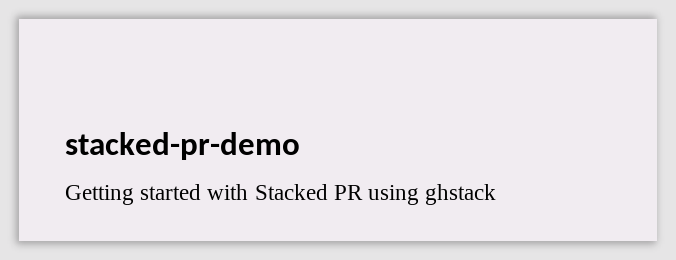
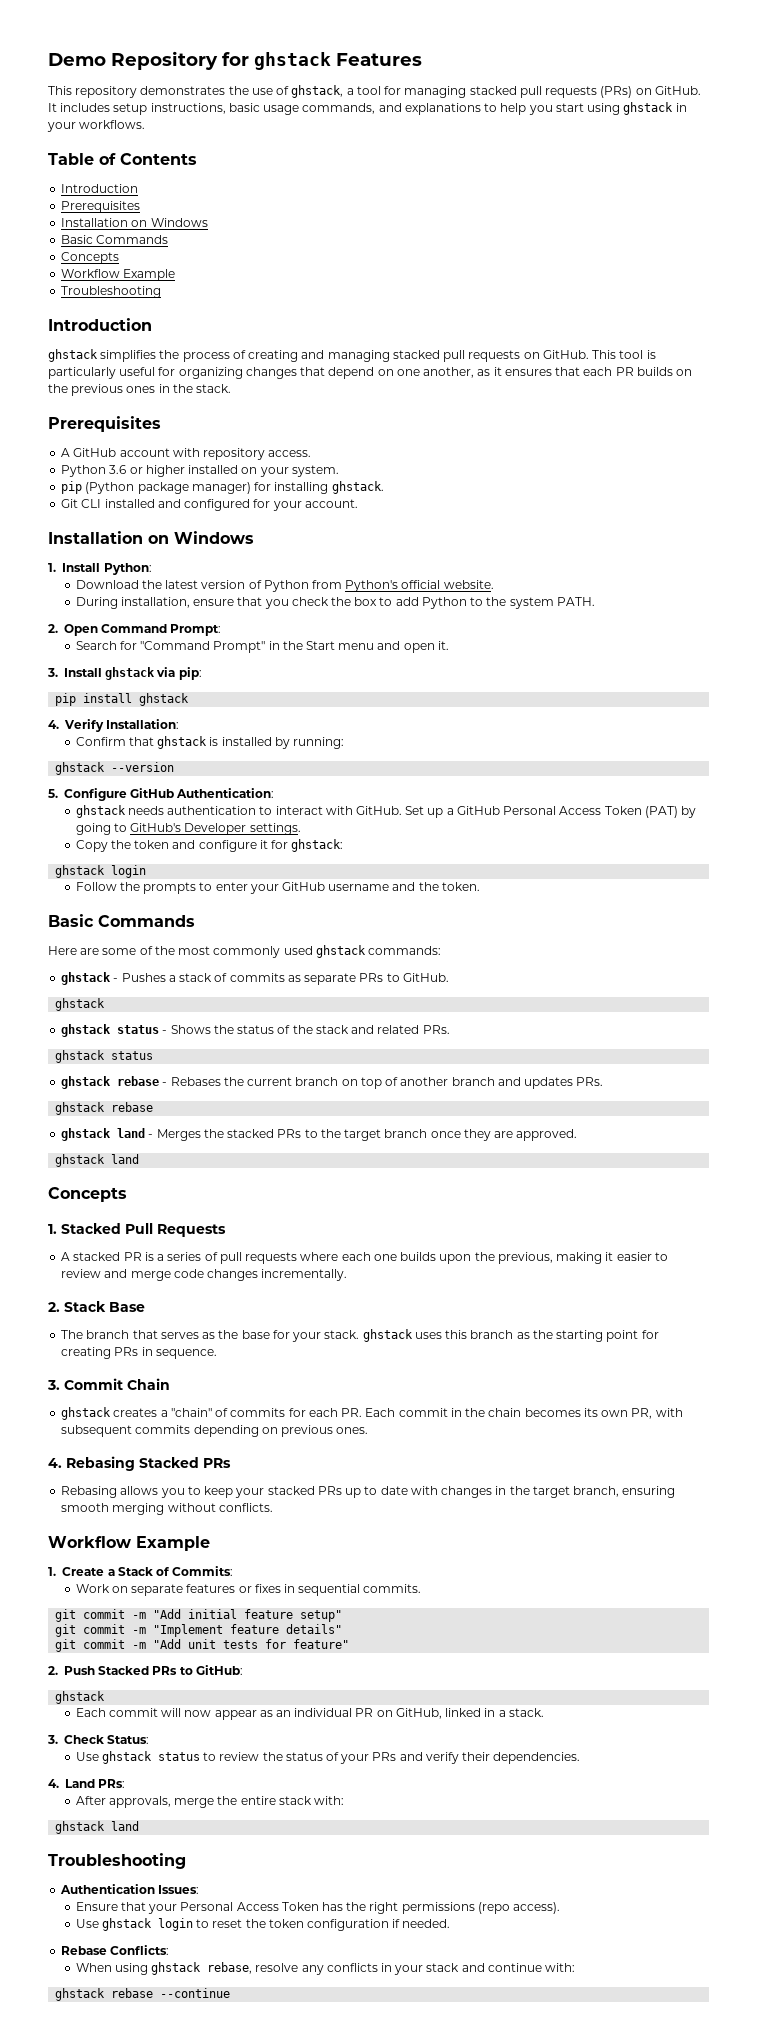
[65,132,300,160] [65,184,497,205] stacked-pr-demo // Getting started with Stacked PR using ghstack -> [48,51,422,70] [48,85,701,98] [48,102,687,115] [47,120,146,132] [48,153,197,165] [61,184,139,193] [61,201,141,213] [61,218,208,227] [61,235,169,244] [61,252,120,264] [61,269,176,281] [61,286,162,298] [48,318,152,331] [48,349,656,362] [48,367,693,379] [48,384,232,396] [48,416,161,432] [61,448,312,460] [61,465,339,477] [61,481,384,494] [61,499,358,511] [48,531,254,544] [48,563,152,575] [75,580,494,592] [75,597,595,609] [48,624,222,636] [75,641,449,653] [47,667,202,680] [55,693,190,706] [48,719,180,732] [75,736,344,749] [55,762,175,775] [48,788,275,801] [75,805,697,818] [75,823,301,835] [75,839,344,852] [55,865,147,878] [75,882,480,894] [48,914,195,927] [48,945,442,958] [61,972,449,985] [55,998,106,1011] [61,1024,450,1037] [55,1050,154,1063] [61,1076,604,1089] [55,1102,154,1115] [61,1128,578,1141] [55,1154,140,1167] [48,1187,127,1202] [48,1223,226,1237] [61,1252,668,1264] [61,1269,348,1281] [48,1301,145,1312] [61,1329,659,1342] [61,1347,217,1359] [47,1378,170,1390] [61,1407,683,1420] [61,1425,369,1437] [48,1456,231,1471] [61,1486,676,1498] [61,1503,273,1515] [48,1536,210,1551] [48,1566,234,1576] [75,1584,422,1596] [55,1609,343,1622] [55,1624,343,1637] [55,1639,350,1652] [48,1665,243,1675] [55,1691,106,1704] [75,1708,544,1720] [47,1735,150,1744] [75,1751,581,1764] [48,1779,126,1788] [75,1796,344,1808] [55,1821,140,1834] [48,1853,186,1869] [60,1884,200,1894] [75,1902,561,1914] [75,1918,451,1931] [61,1945,170,1955] [75,1962,576,1975] [55,1988,231,2001] Demo Repository for ghstack Features // This repository demonstrates the use of ghstack, a tool for managing stacked pull requests (PRs) on GitHub. It includes setup instructions, basic usage commands, and explanations to help you start using ghstack in your workflows. // Table of Contents // Introduction // Prerequisites // Installation on Windows // Basic Commands // Concepts // Workflow Example // Troubleshooting // Introduction // ghstack simplifies the process of creating and managing stacked pull requests on GitHub. This tool is particularly useful for organizing changes that depend on one another, as it ensures that each PR builds on the previous ones in the stack. // Prerequisites // A GitHub account with repository access. // Python 3.6 or higher installed on your system. // pip (Python package manager) for installing ghstack. // Git CLI installed and configured for your account. // Installation on Windows // 1. Install Python: // Download the latest version of Python from Python's official website. // During installation, ensure that you check the box to add Python to the system PATH. // 2. Open Command Prompt: // Search for "Command Prompt" in the Start menu and open it. // 3. Install ghstack via pip: // pip install ghstack // 4. Verify Installation: // Confirm that ghstack is installed by running: // ghstack --version // 5. Configure GitHub Authentication: // ghstack needs authentication to interact with GitHub. Set up a GitHub Personal Access Token (PAT) by going to GitHub's Developer settings. // Copy the token and configure it for ghstack: // ghstack login // Follow the prompts to enter your GitHub username and the token. // Basic Commands // Here are some of the most commonly used ghstack commands: // ghstack - Pushes a stack of commits as separate PRs to GitHub. // ghstack // ghstack status - Shows the status of the stack and related PRs. // ghstack status // ghstack rebase - Rebases the current branch on top of another branch and updates PRs. // ghstack rebase // ghstack land - Merges the stacked PRs to the target branch once they are approved. // ghstack land // Concepts // 1. Stacked Pull Requests // A stacked PR is a series of pull requests where each one builds upon the previous, making it easier to review and merge code changes incrementally. // 2. Stack Base // The branch that serves as the base for your stack. ghstack uses this branch as the starting point for creating PRs in sequence. // 3. Commit Chain // ghstack creates a "chain" of commits for each PR. Each commit in the chain becomes its own PR, with subsequent commits depending on previous ones. // 4. Rebasing Stacked PRs // Rebasing allows you to keep your stacked PRs up to date with changes in the target branch, ensuring smooth merging without conflicts. // Workflow Example // 1. Create a Stack of Commits: // Work on separate features or fixes in sequential commits. // git commit -m "Add initial feature setup" // git commit -m "Implement feature details" // git commit -m "Add unit tests for feature" // 2. Push Stacked PRs to GitHub: // ghstack // Each commit will now appear as an individual PR on GitHub, linked in a stack. // 3. Check Status: // Use ghstack status to review the status of your PRs and verify their dependencies. // 4. Land PRs: // After approvals, merge the entire stack with: // ghstack land // Troubleshooting // Authentication Issues: // Ensure that your Personal Access Token has the right permissions (repo access). // Use ghstack login to reset the token configuration if needed. // Rebase Conflicts: // When using ghstack rebase, resolve any conflicts in your stack and continue with: // ghstack rebase --continue

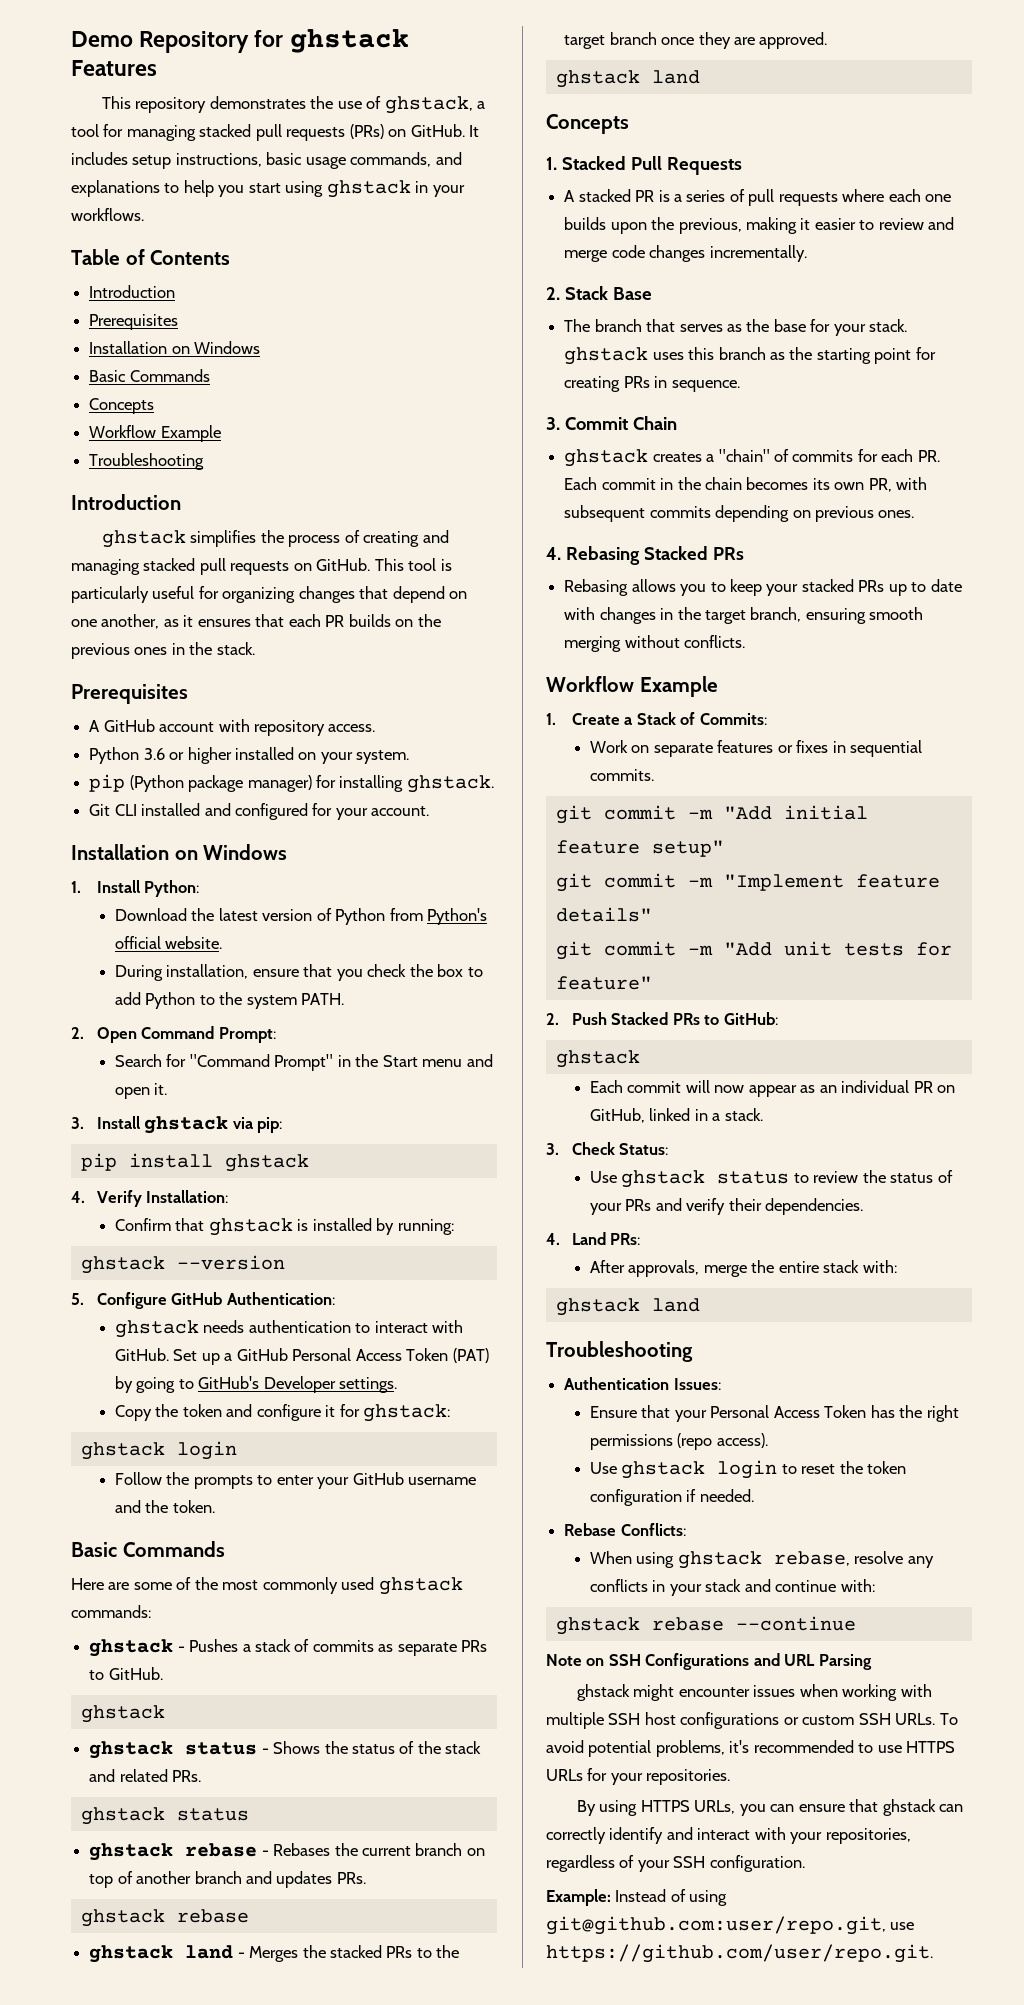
(231, 1993) none -> [546,1653,872,1670] [576,1684,932,1701] [546,1712,958,1729] [546,1740,956,1757] [546,1768,731,1785] [576,1799,964,1816] [546,1827,911,1844] [546,1855,805,1872] [546,1889,728,1906] [546,1916,915,1935] [546,1944,933,1963] // Note on SSH Configurations and URL Parsing // ghstack might encounter issues when working with multiple SSH host configurations or custom SSH URLs. To avoid potential problems, it's recommended to use HTTPS URLs for your repositories. // By using HTTPS URLs, you can ensure that ghstack can correctly identify and interact with your repositories, regardless of your SSH configuration. // Example: Instead of using git@github.com:user/repo.git, use https://github.com/user/repo.git.

